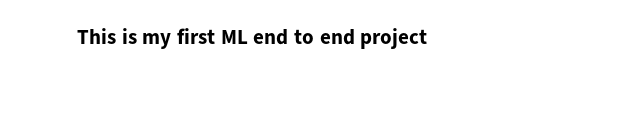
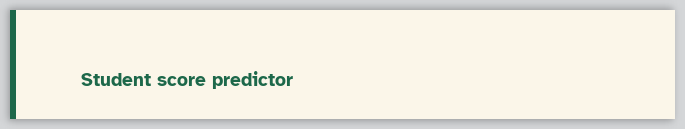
[77,28,428,49] This is my first ML end to end project -> [81,71,293,89] Student score predictor

